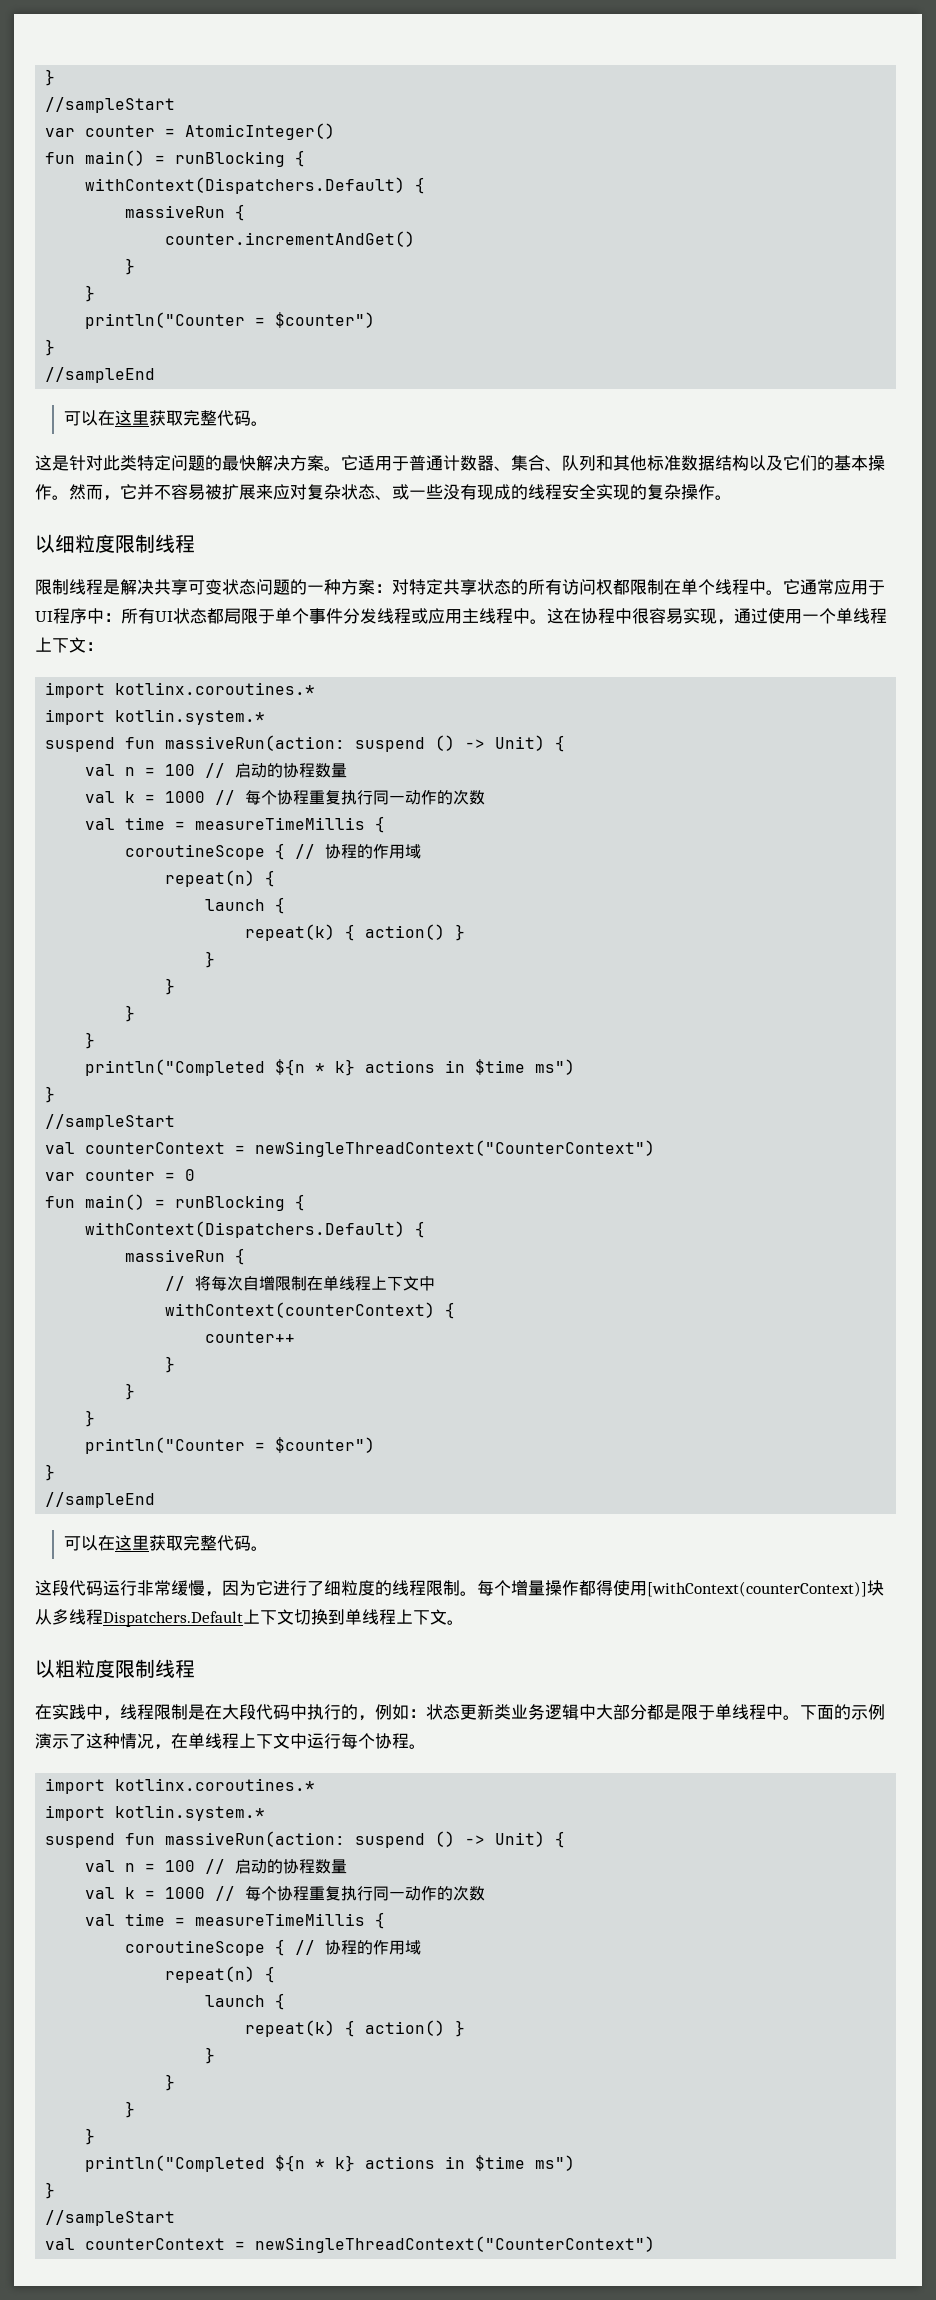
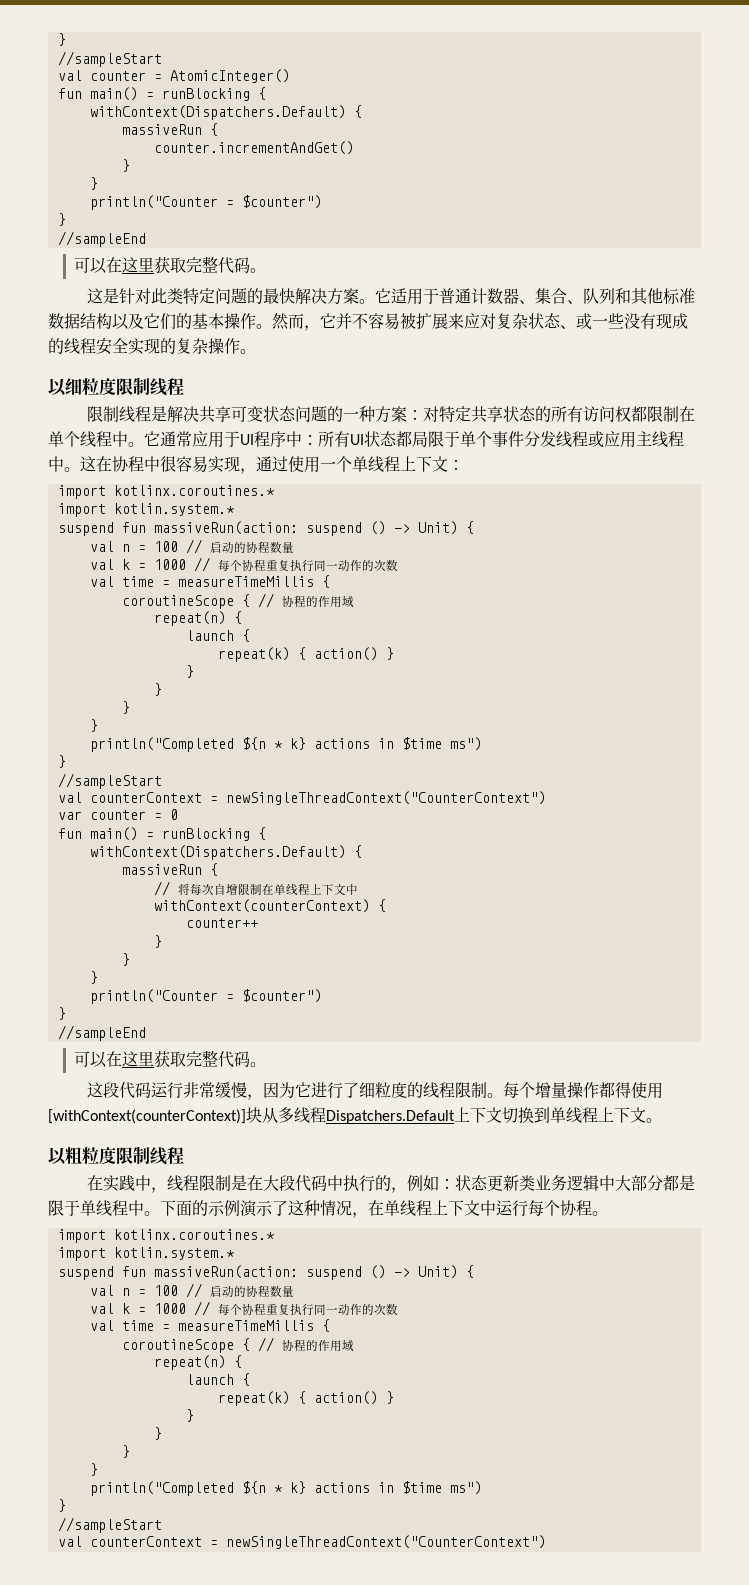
[45,69,56,86] [45,97,176,113] [45,128,76,137] } // //sampleStart // var -> [57,33,66,46] [57,51,162,67] [57,70,82,81] } // //sampleStart // val

